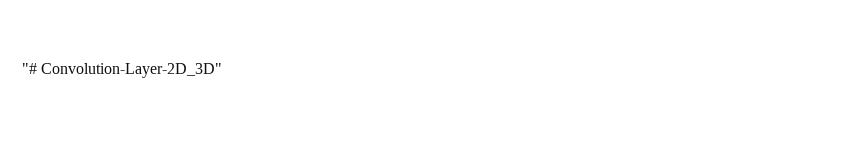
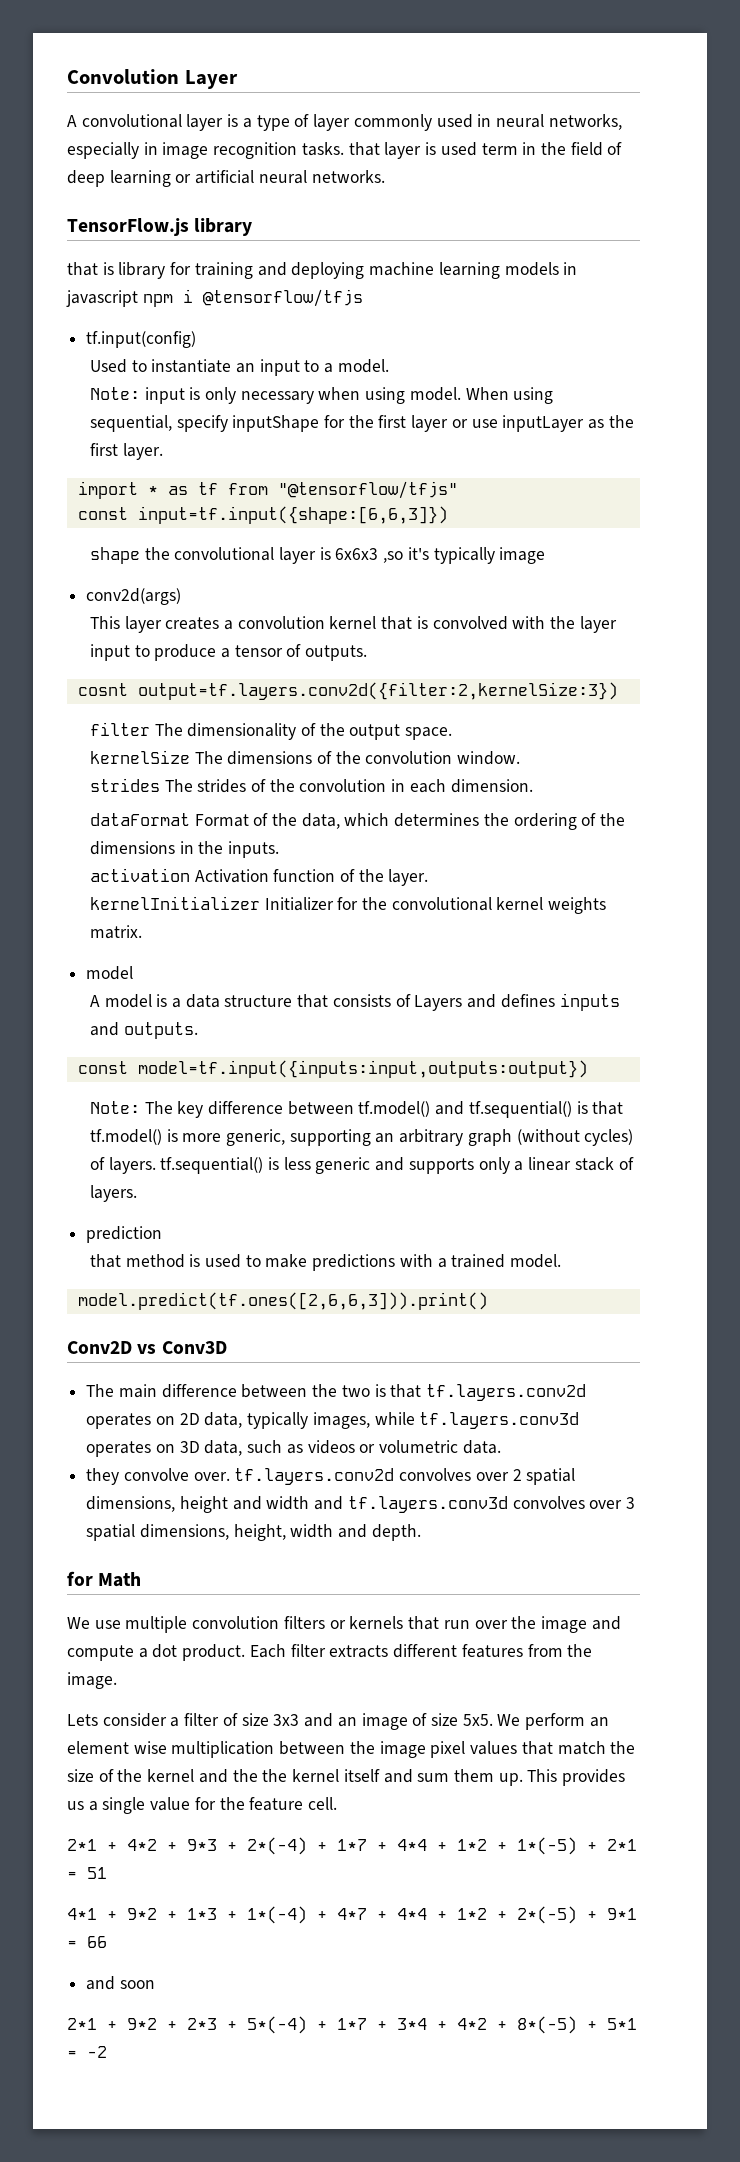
[22,63,223,78] "# Convolution-Layer-2D_3D" -> [67,69,238,89] [67,114,622,131] [67,142,623,159] [67,170,385,187] [67,218,253,236] [67,262,578,279] [66,289,363,307] [86,331,197,348] [89,359,389,376] [89,387,554,404] [89,415,634,432] [89,443,163,460] [77,481,458,499] [77,506,448,524] [89,547,546,564] [86,588,182,605] [89,616,617,633] [89,644,368,661] [77,682,618,700] [89,722,453,740] [89,750,521,765] [89,778,533,793] [89,813,626,830] [89,841,280,858] [89,868,429,886] [89,896,607,914] [89,925,142,939] [86,966,134,980] [89,993,620,1011] [89,1022,198,1039] [77,1060,588,1078] [89,1101,624,1118] [89,1129,634,1146] [89,1157,634,1174] [89,1185,137,1202] [86,1226,163,1243] [89,1254,562,1271] [77,1292,488,1310] [67,1341,227,1354] [86,1384,587,1401] [86,1412,580,1429] [86,1440,501,1457] [86,1468,576,1485] [86,1496,636,1513] [86,1524,421,1541] [67,1571,142,1587] [67,1616,621,1633] [67,1644,593,1661] [67,1672,117,1689] [67,1713,609,1730] [67,1741,636,1758] [67,1769,626,1786] [67,1797,338,1814] [67,1837,637,1855] [67,1867,107,1879] [67,1906,637,1924] [67,1936,107,1948] [86,1976,155,1990] [67,2016,637,2034] [67,2046,107,2058] Convolution Layer // A convolutional layer is a type of layer commonly used in neural networks, especially in image recognition tasks. that layer is used term in the field of deep learning or artificial neural networks. // TensorFlow.js library // that is library for training and deploying machine learning models in javascript npm i @tensorflow/tfjs // tf.input(config) // Used to instantiate an input to a model. // Note: input is only necessary when using model. When using sequential, specify inputShape for the first layer or use inputLayer as the first layer. // import * as tf from "@tensorflow/tfjs" // const input=tf.input({shape:[6,6,3]}) // shape the convolutional layer is 6x6x3 ,so it's typically image // conv2d(args) // This layer creates a convolution kernel that is convolved with the layer input to produce a tensor of outputs. // cosnt output=tf.layers.conv2d({filter:2,kernelSize:3}) // filter The dimensionality of the output space. // kernelSize The dimensions of the convolution window. // strides The strides of the convolution in each dimension. // dataFormat Format of the data, which determines the ordering of the dimensions in the inputs. // activation Activation function of the layer. // kernelInitializer Initializer for the convolutional kernel weights matrix. // model // A model is a data structure that consists of Layers and defines inputs and outputs. // const model=tf.input({inputs:input,outputs:output}) // Note: The key difference between tf.model() and tf.sequential() is that tf.model() is more generic, supporting an arbitrary graph (without cycles) of layers. tf.sequential() is less generic and supports only a linear stack of layers. // prediction // that method is used to make predictions with a trained model. // model.predict(tf.ones([2,6,6,3])).print() // Conv2D vs Conv3D // The main difference between the two is that tf.layers.conv2d operates on 2D data, typically images, while tf.layers.conv3d operates on 3D data, such as videos or volumetric data. // they convolve over. tf.layers.conv2d convolves over 2 spatial dimensions, height and width and tf.layers.conv3d convolves over 3 spatial dimensions, height, width and depth. // for Math // We use multiple convolution filters or kernels that run over the image and compute a dot product. Each filter extracts different features from the image. // Lets consider a filter of size 3x3 and an image of size 5x5. We perform an element wise multiplication between the image pixel values that match the size of the kernel and the the kernel itself and sum them up. This provides us a single value for the feature cell. // 2*1 + 4*2 + 9*3 + 2*(-4) + 1*7 + 4*4 + 1*2 + 1*(-5) + 2*1 = 51 // 4*1 + 9*2 + 1*3 + 1*(-4) + 4*7 + 4*4 + 1*2 + 2*(-5) + 9*1 = 66 // and soon // 2*1 + 9*2 + 2*3 + 5*(-4) + 1*7 + 3*4 + 4*2 + 8*(-5) + 5*1 = -2

